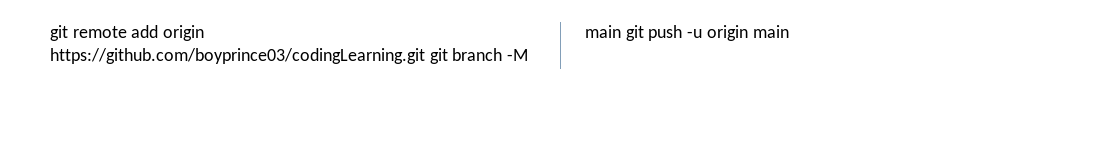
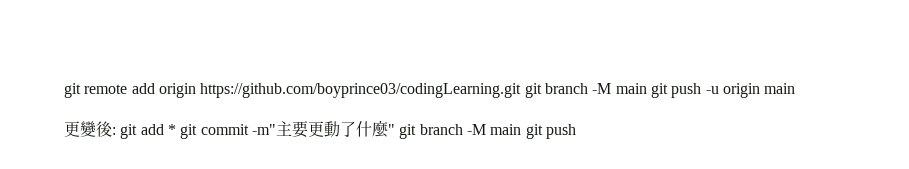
(789, 31) none -> [64,120,576,139] // 更變後: git add * git commit -m"主要更動了什麼" git branch -M main git push

